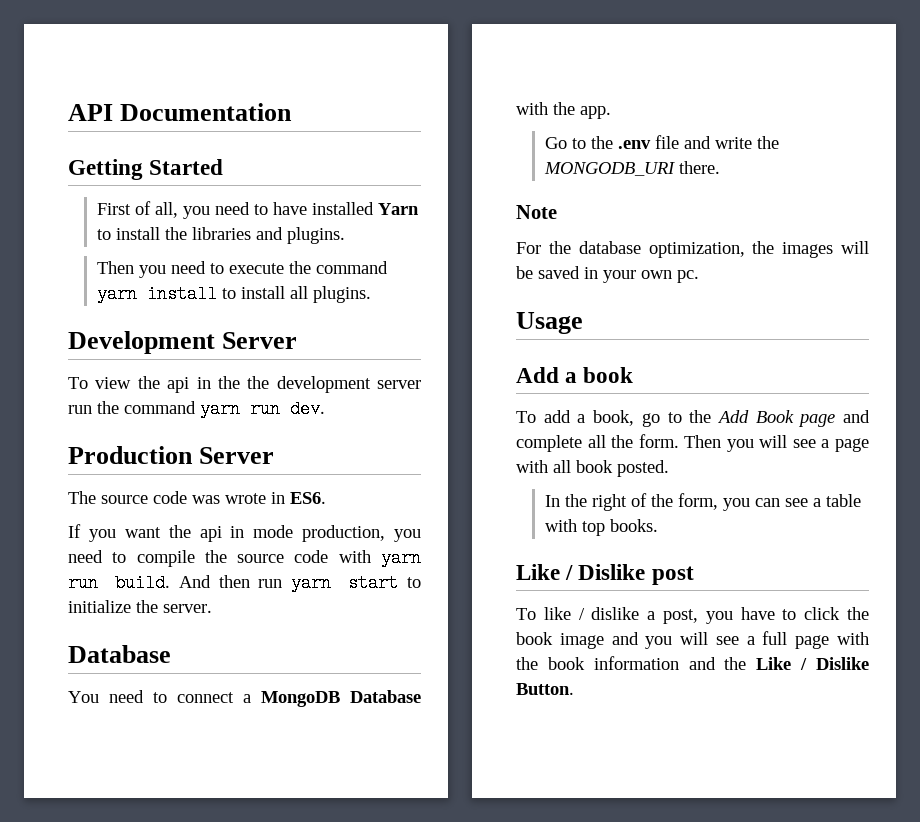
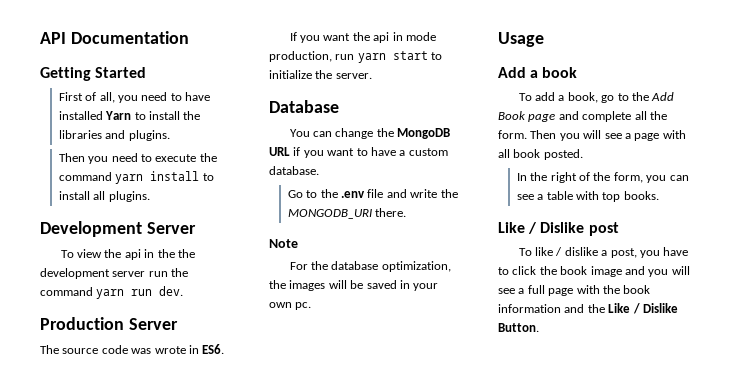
[394,529,421,542] [68,549,421,567] [68,574,250,592] you need to compile the source code with yarn run build. And then -> (332, 56) none
[109,690,421,707] [516,102,611,119] need to connect a MongoDB Database with the app. -> [313,128,451,139] [269,147,448,158] [269,166,319,175] can change the MongoDB URL if you want to have a custom database.

